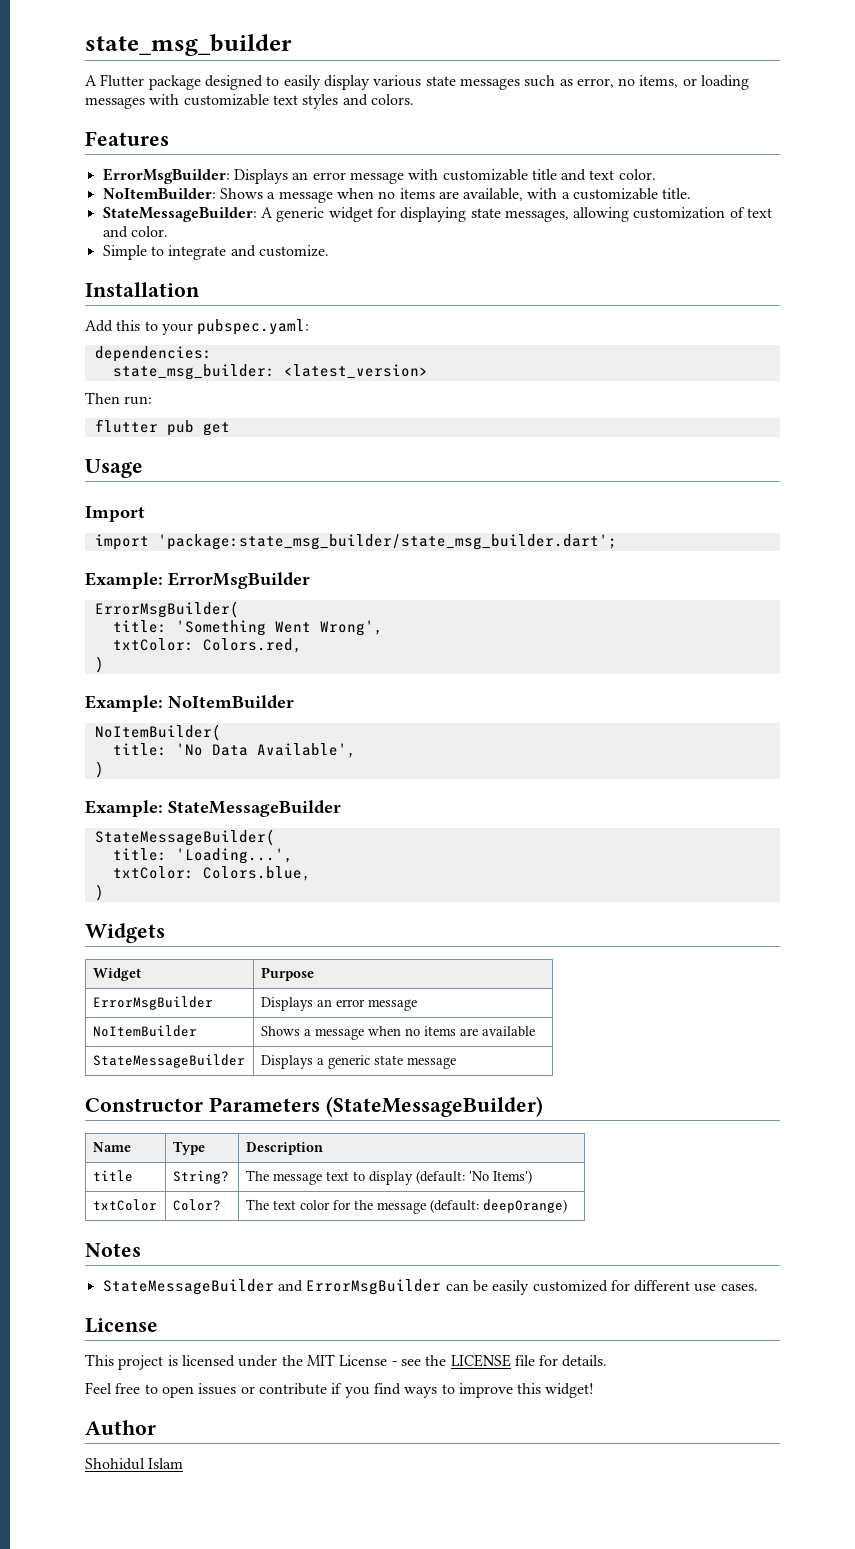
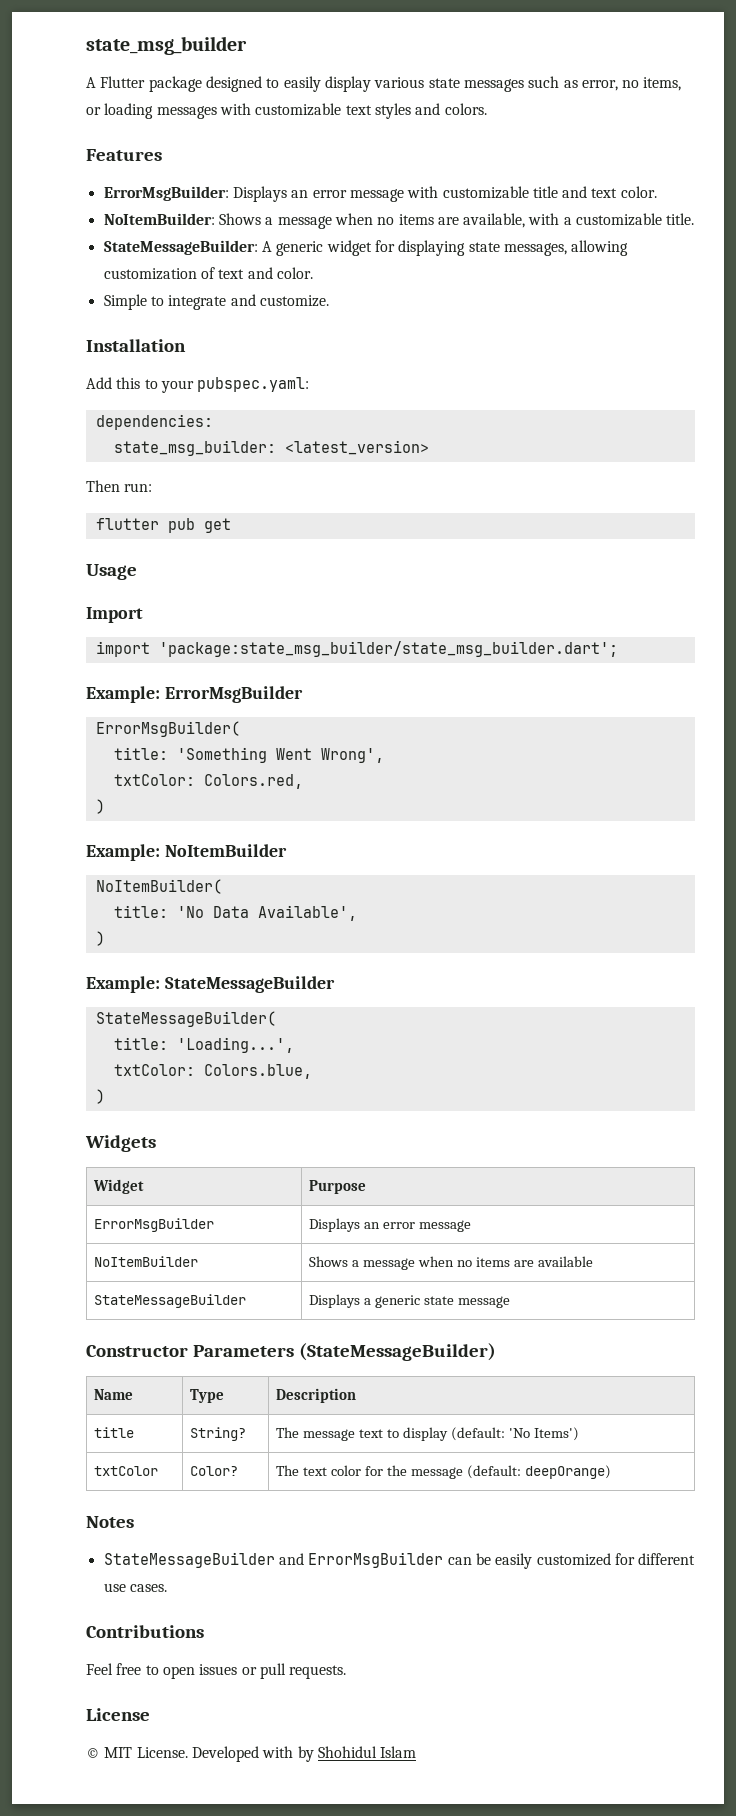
[85,1318,158,1333] [85,1354,608,1370] License // This project is licensed under the MIT License - see the LICENSE file for details. -> [86,1625,204,1638] Contributions
[258,1383,595,1398] [85,1420,156,1435] contribute if you find ways to improve this widget! // Author // -> [259,1663,347,1679] [86,1708,150,1721] [86,1746,314,1762] pull requests. // License // © MIT License. Developed with by

